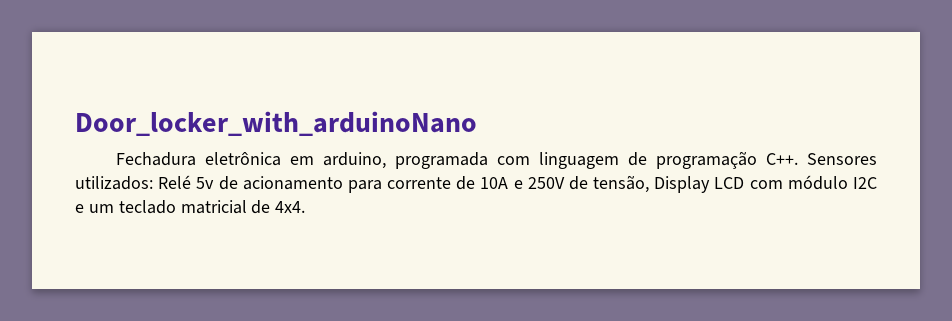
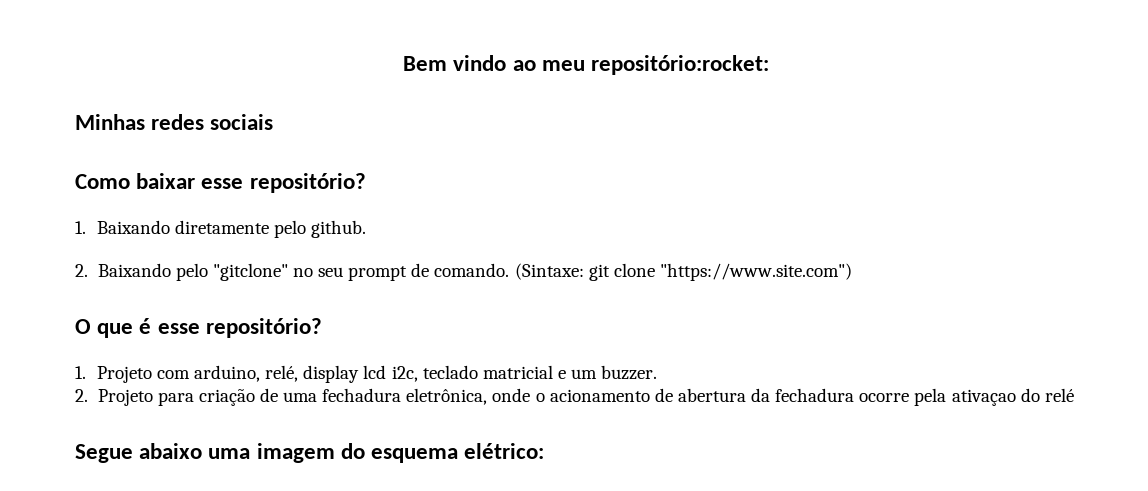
[75,111,477,136] [115,151,878,169] [75,175,877,193] [75,200,306,214] Door_locker_with_arduinoNano // Fechadura eletrônica em arduino, programada com linguagem de programação C++. Sensores utilizados: Relé 5v de acionamento para corrente de 10A e 250V de tensão, Display LCD com módulo I2C e um teclado matricial de 4x4. -> [403,55,769,75] [75,114,274,130] [75,173,366,193] [75,220,367,238] [75,263,852,281] [75,318,322,338] [75,365,658,383] [75,388,1074,406] [75,443,545,463] Bem vindo ao meu repositório:rocket: // Minhas redes sociais // Como baixar esse repositório? // 1. Baixando diretamente pelo github. // 2. Baixando pelo "gitclone" no seu prompt de comando. (Sintaxe: git clone "https://www.site.com") // O que é esse repositório? // 1. Projeto com arduino, relé, display lcd i2c, teclado matricial e um buzzer. // 2. Projeto para criação de uma fechadura eletrônica, onde o acionamento de abertura da fechadura ocorre pela ativaçao do relé // Segue abaixo uma imagem do esquema elétrico:

